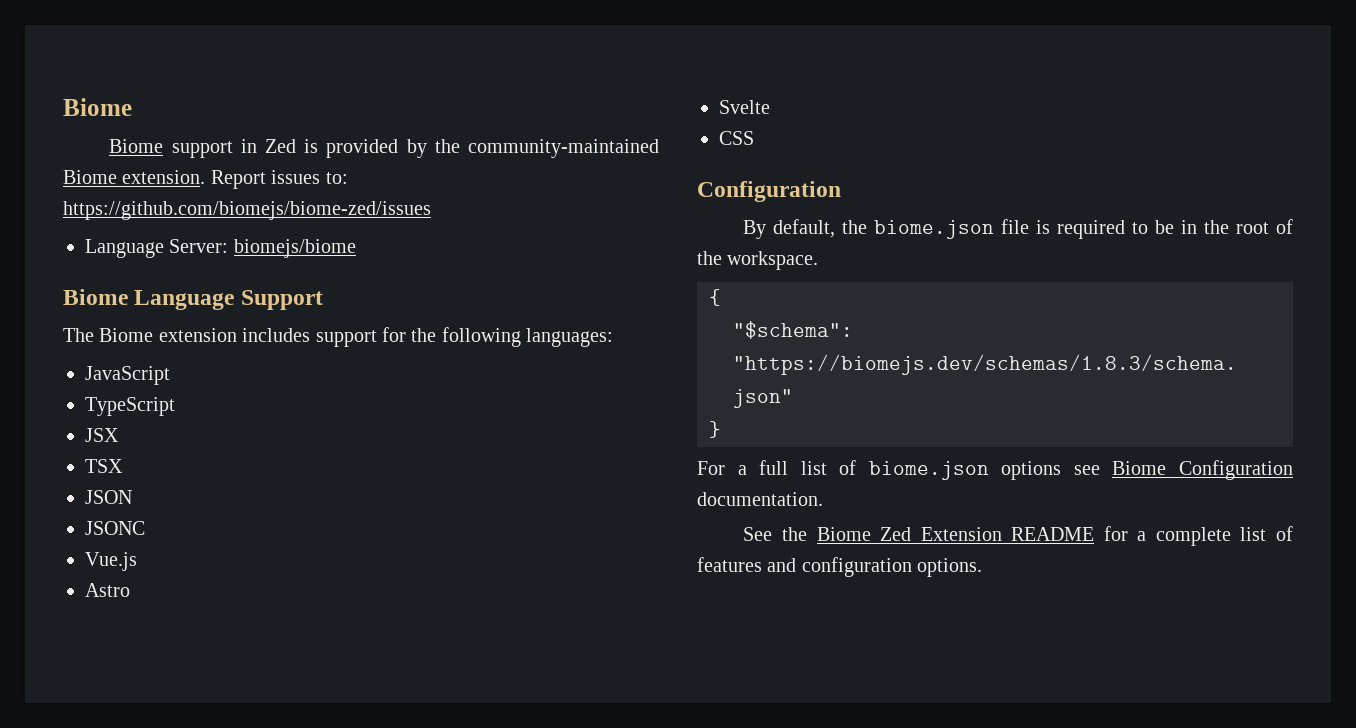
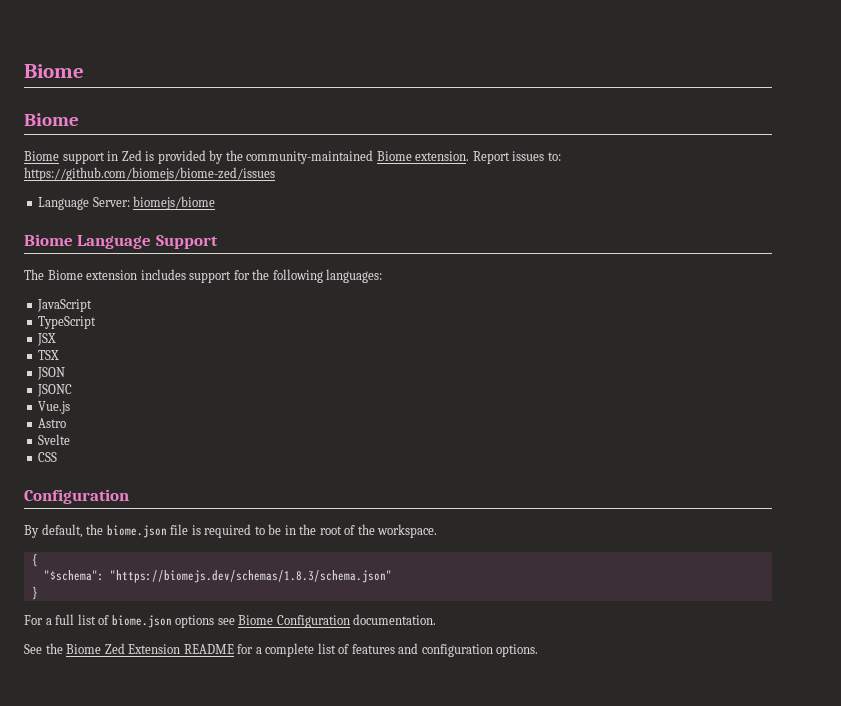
[63,98,132,116] [109,139,164,153] Biome // Biome -> [24,64,84,78] [24,113,79,126] [24,151,59,161] Biome // Biome // Biome

